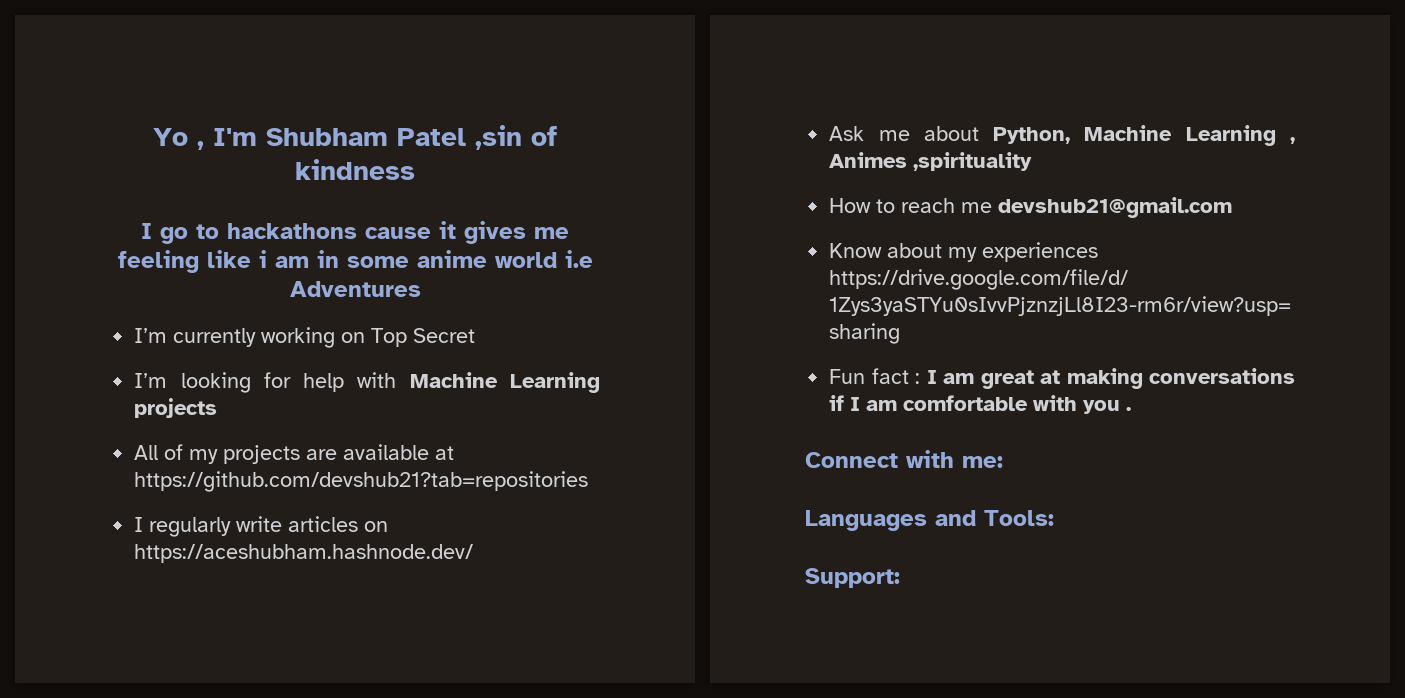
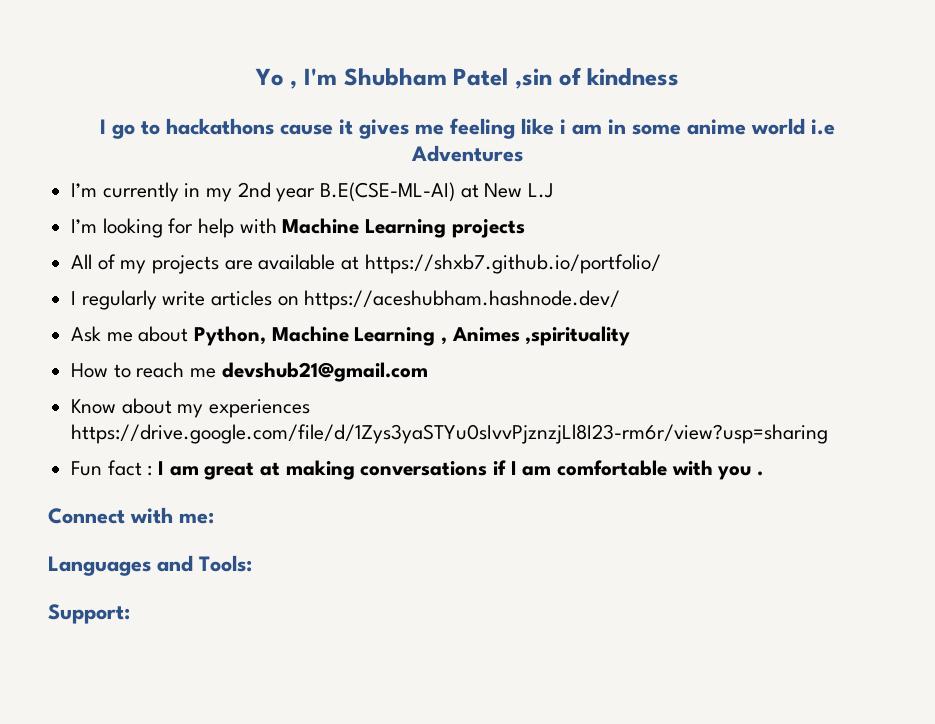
[261,327,476,348] working on Top Secret -> [184,182,554,202] in my 2nd year B.E(CSE-ML-AI) at New L.J
[134,471,589,492] https://github.com/devshub21?tab=repositories -> [364,254,661,274] https://shxb7.github.io/portfolio/

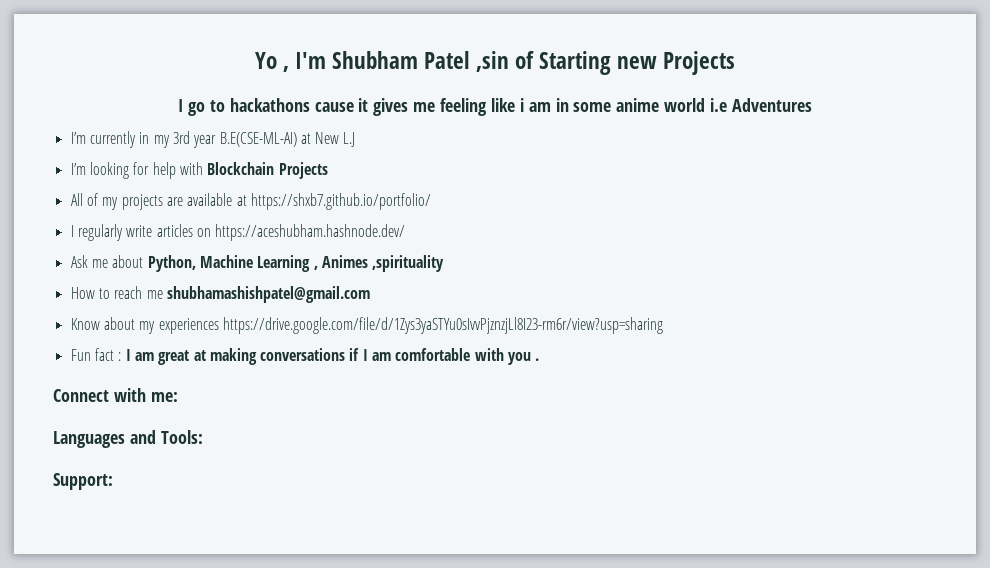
[587,68,680,86] kindness -> [538,51,735,75] Starting new Projects
[237,182,271,198] 2nd -> [172,131,190,144] 3rd
[282,218,525,238] Machine Learning projects -> [207,162,328,179] Blockchain Projects
[221,362,428,382] devshub21@gmail.com -> [166,286,370,303] shubhamashishpatel@gmail.com

